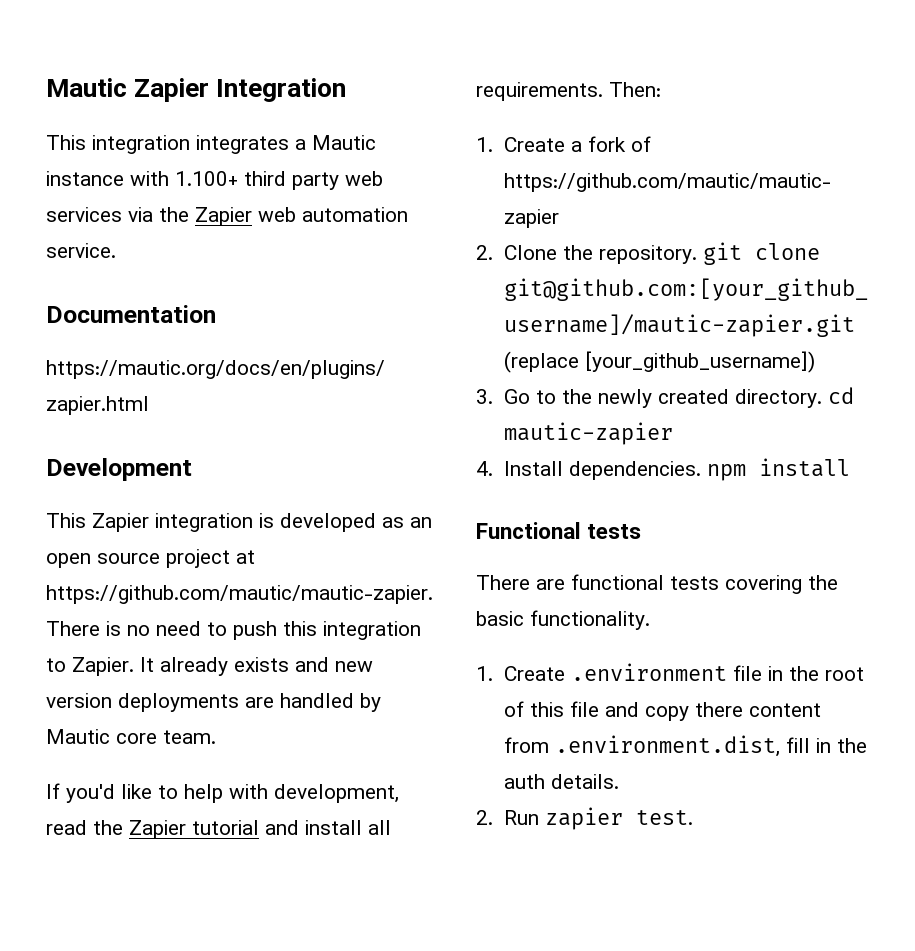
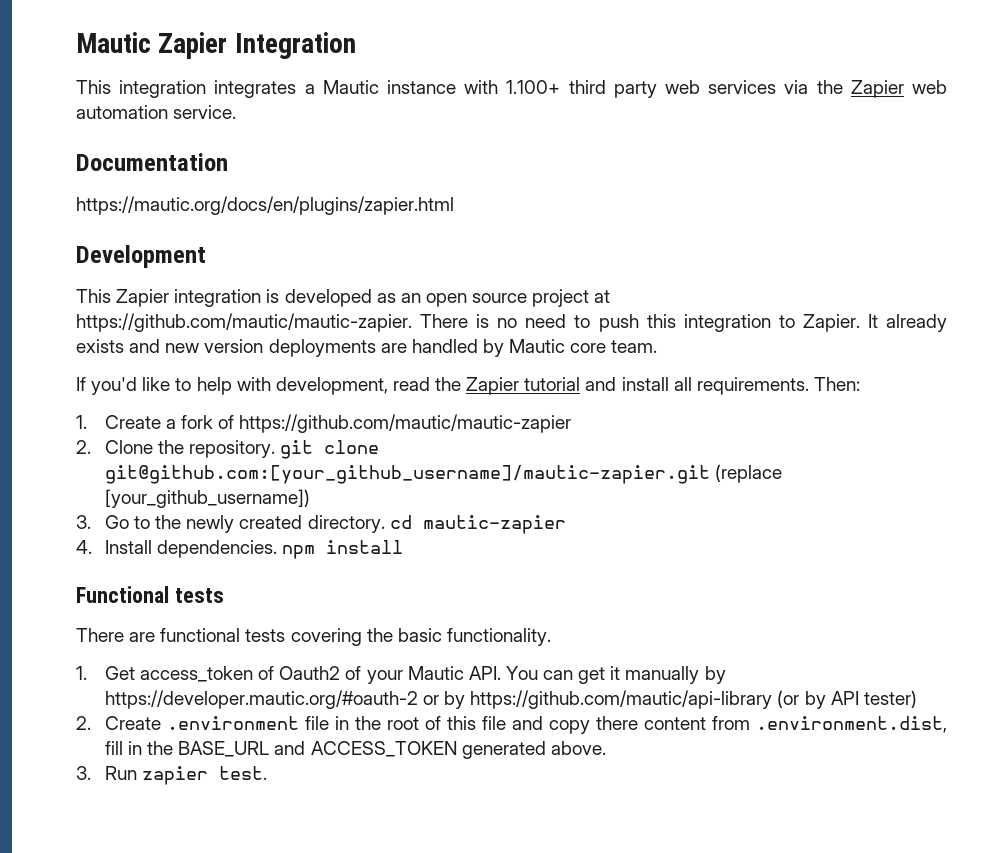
(493, 673) none -> [104,666,726,684] [104,690,917,709] [76,716,91,730] Get access_token of Oauth2 of your Mautic API. You can get it manually by https://developer.mautic.org/#oauth-2 or by https://github.com/mautic/api-library (or by API tester) // 2.
[503,774,619,789] [476,810,493,825] auth details. // 2. -> [178,741,606,759] [76,766,91,780] BASE_URL and ACCESS_TOKEN generated above. // 3.

